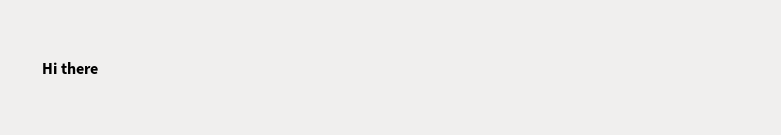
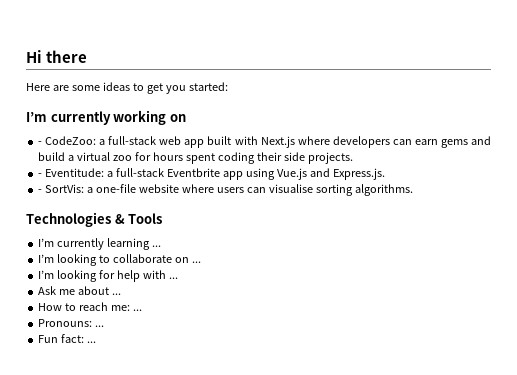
(99, 68) none -> [26,82,228,94] [26,110,186,125] [38,136,491,148] [38,152,353,164] [38,168,385,180] [38,184,413,196] [26,212,163,227] [38,238,162,250] [38,254,201,266] [38,270,178,282] [38,286,122,295] [38,302,142,311] [38,319,105,327] [38,334,97,343] // Here are some ideas to get you started: // I’m currently working on // - CodeZoo: a full-stack web app built with Next.js where developers can earn gems and build a virtual zoo for hours spent coding their side projects. // - Eventitude: a full-stack Eventbrite app using Vue.js and Express.js. // - SortVis: a one-file website where users can visualise sorting algorithms. // Technologies & Tools // I’m currently learning ... // I’m looking to collaborate on ... // I’m looking for help with ... // Ask me about ... // How to reach me: ... // Pronouns: ... // Fun fact: ...

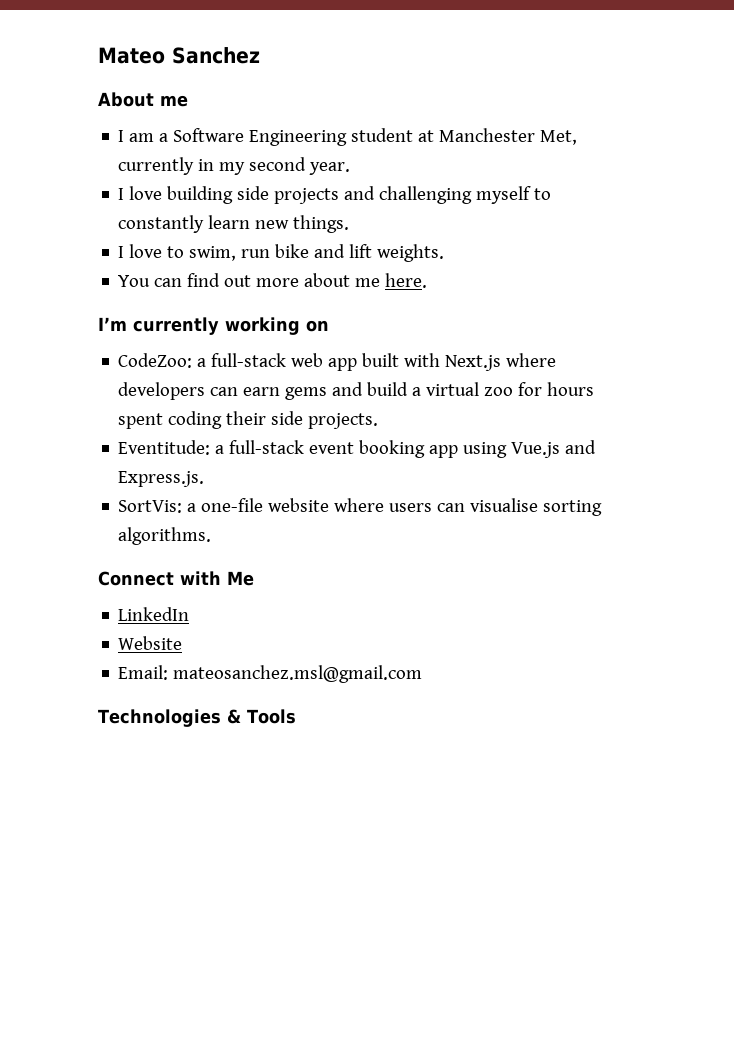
[26,50,88,63] [26,82,228,94] Hi there // Here are some ideas to get you started: -> [98,47,260,64] [98,92,188,107] [118,128,578,146] [118,157,351,175] [118,186,552,204] [118,215,350,233] [118,244,445,262] [118,273,428,288] Mateo Sanchez // About me // I am a Software Engineering student at Manchester Met, currently in my second year. // I love building side projects and challenging myself to constantly learn new things. // I love to swim, run bike and lift weights. // You can find out more about me here.
[38,141,43,145] - -> (329, 326) none
[38,173,43,177] - -> (379, 421) none
[166,168,220,177] Eventbrite -> [309,440,426,458] event booking
[38,189,43,193] - -> (205, 479) none
[26,212,163,227] [38,238,162,250] [38,254,201,266] [38,270,178,282] [38,286,122,295] [38,302,142,311] [38,319,105,327] [38,334,97,343] Technologies & Tools // I’m currently learning ... // I’m looking to collaborate on ... // I’m looking for help with ... // Ask me about ... // How to reach me: ... // Pronouns: ... // Fun fact: ... -> [98,571,254,586] [118,607,190,621] [118,636,183,650] [118,665,423,683] [98,709,296,727] Connect with Me // LinkedIn // Website // Email: mateosanchez.msl@gmail.com // Technologies & Tools

